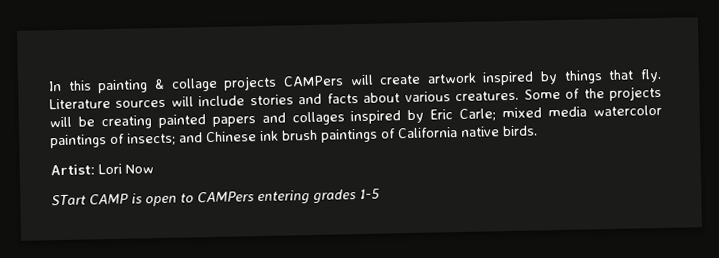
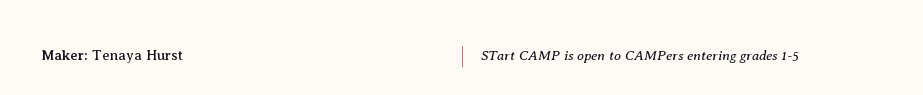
[48,68,662,94] [49,85,662,110] [49,104,662,130] [50,125,538,149] [50,163,154,176] In this painting & collage projects CAMPers will create artwork inspired by things that fly. Literature sources will include stories and facts about various creatures. Some of the projects will be creating painted papers and collages inspired by Eric Carle; mixed media watercolor paintings of insects; and Chinese ink brush paintings of California native birds. // Artist: Lori Now -> [41,50,183,63] Maker: Tenaya Hurst

